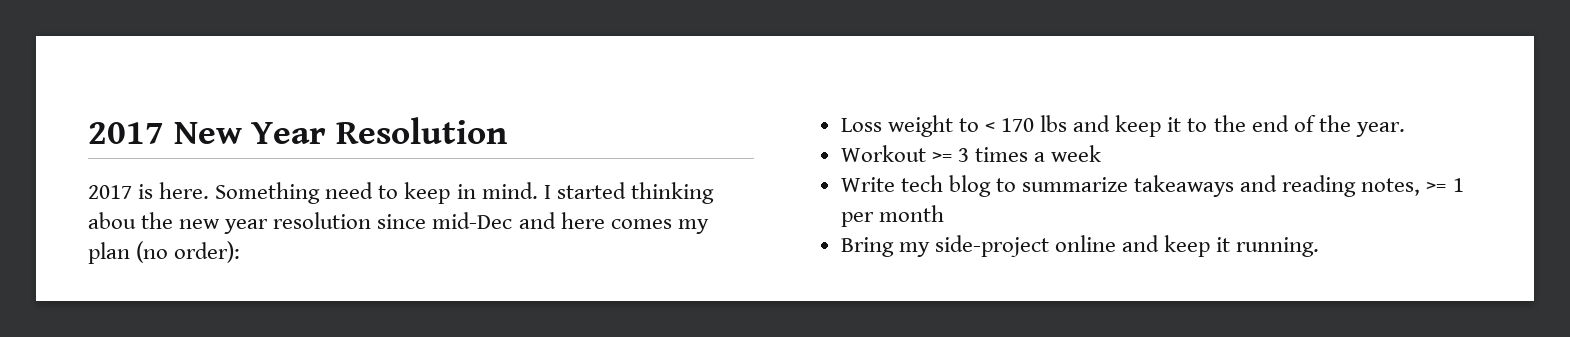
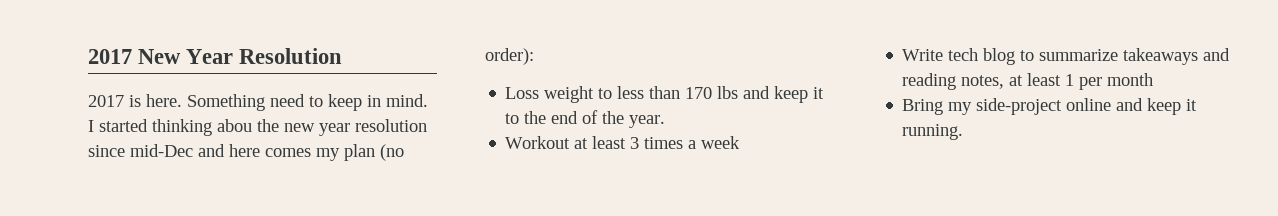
[984,122,995,132] < -> [617,86,681,99] less than
[931,152,952,162] >= -> [574,136,627,149] at least
[1426,182,1447,192] >= -> [1009,73,1062,86] at least

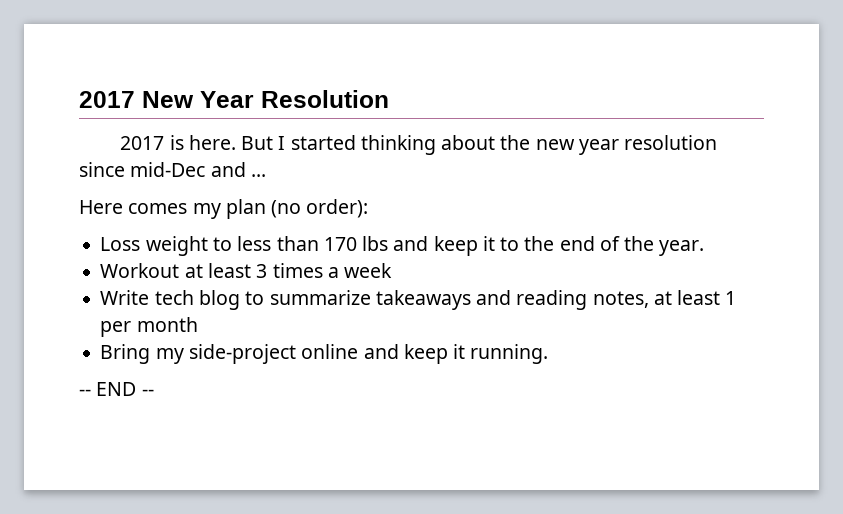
[187,94,428,111] Something need to keep in mind. -> [241,136,274,150] But
[217,119,252,132] abou -> [441,135,496,150] about
[229,144,260,157] here -> [250,174,266,177] [79,200,123,214] ... // Here
(964, 132) none -> [79,382,154,396] // -- END --

